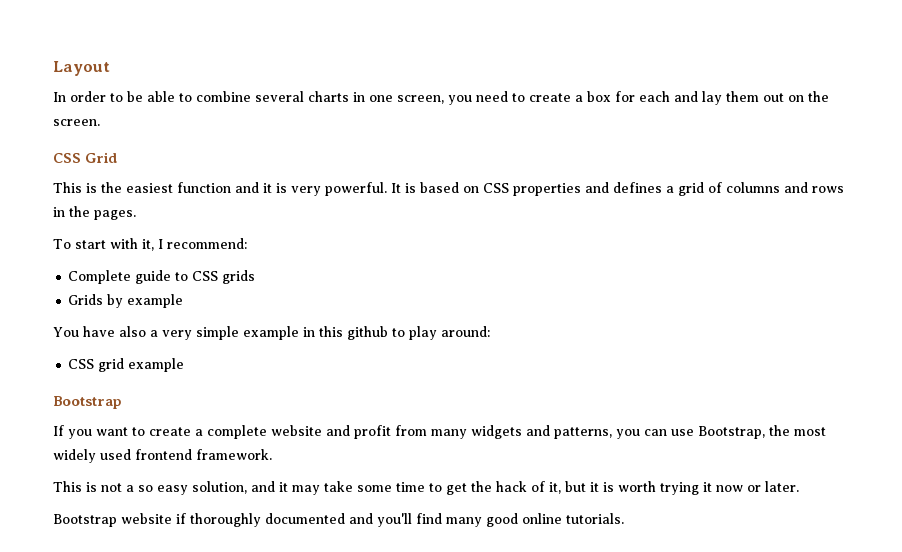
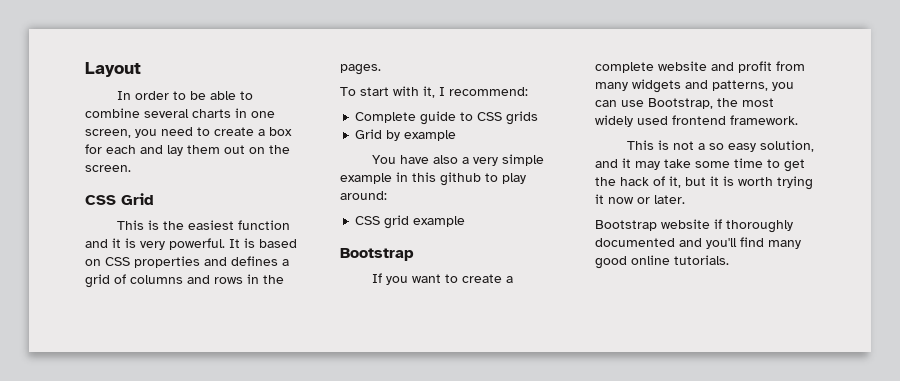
[68,294,104,305] Grids -> [355,129,383,139] Grid

